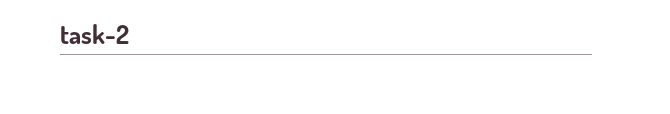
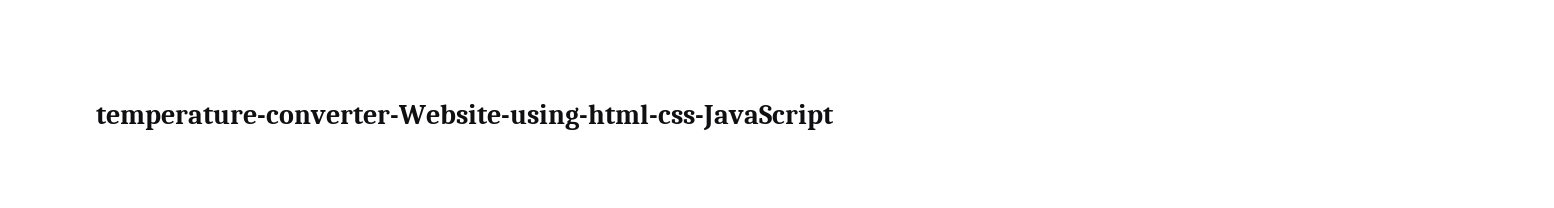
[60,24,129,44] task-2 -> [96,104,834,131] temperature-converter-Website-using-html-css-JavaScript

